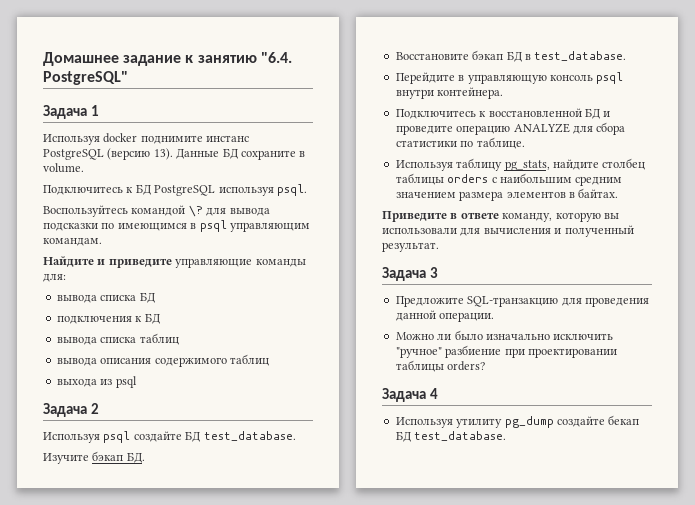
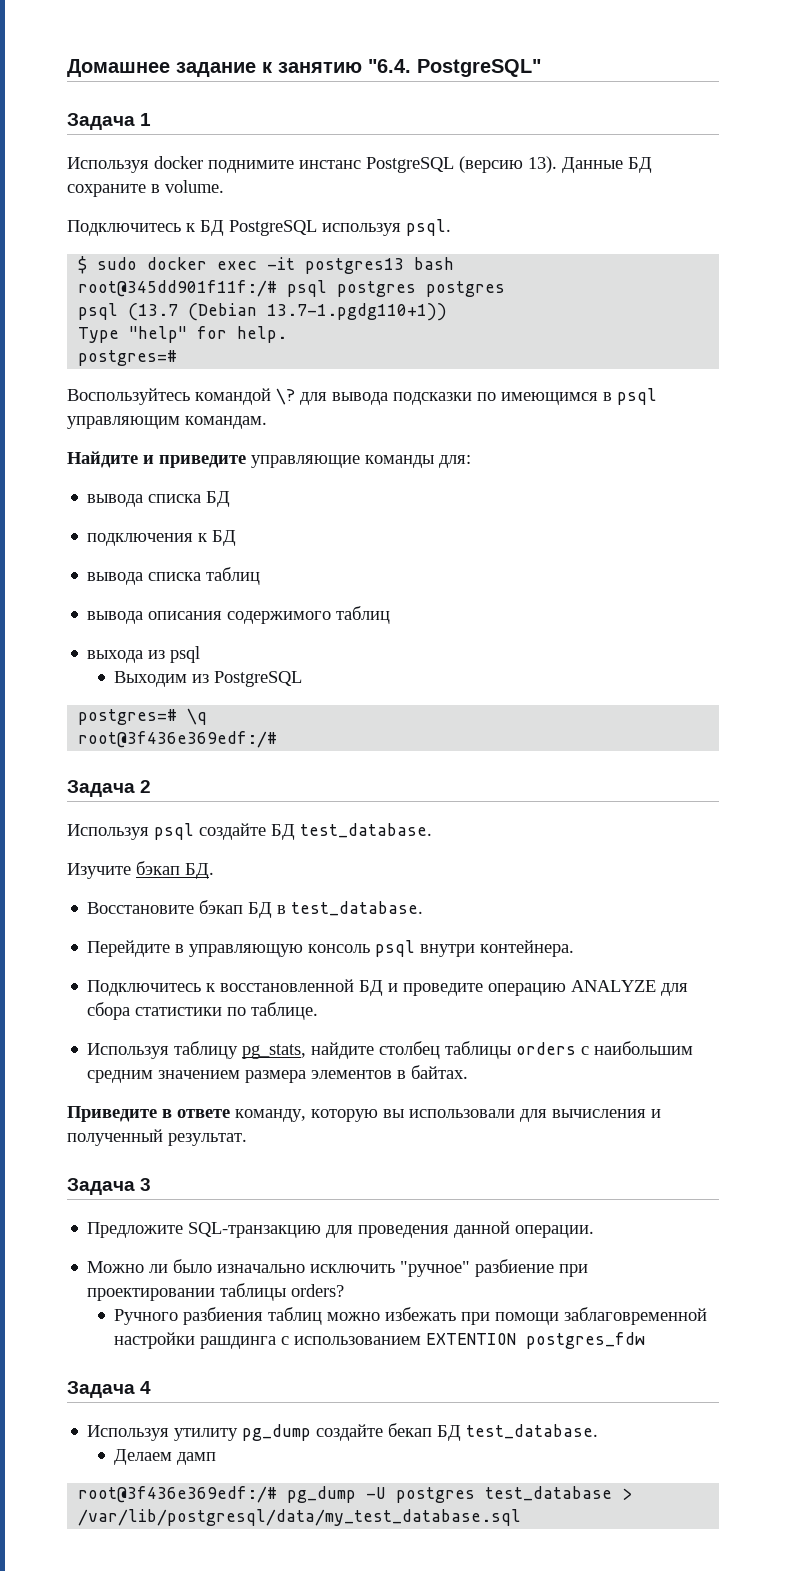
(307, 190) none -> [78,256,455,274] [78,280,506,297] [78,303,448,321] [78,326,288,343] [78,350,178,366] // $ sudo docker exec -it postgres13 bash // root@345dd901f11f:/# psql postgres postgres // psql (13.7 (Debian 13.7-1.pgdg110+1)) // Type "help" for help. // postgres=#
(137, 382) none -> [114,671,303,687] [78,708,208,725] [78,731,278,748] // Выходим из PostgreSQL // postgres=# \q // root@3f436e369edf:/#
(486, 366) none -> [114,1307,708,1325] [114,1332,646,1349] // Ручного разбиения таблиц можно избежать при помощи заблаговременной настройки рашдинга с использованием EXTENTION postgres_fdw
(507, 436) none -> [114,1449,217,1465] [78,1486,633,1503] [78,1509,522,1526] // Делаем дамп // root@3f436e369edf:/# pg_dump -U postgres test_database > /var/lib/postgresql/data/my_test_database.sql

